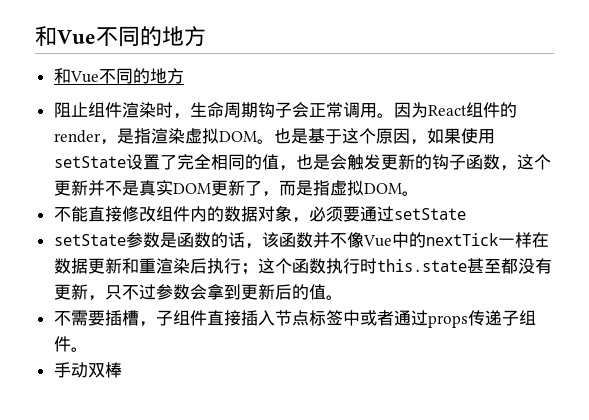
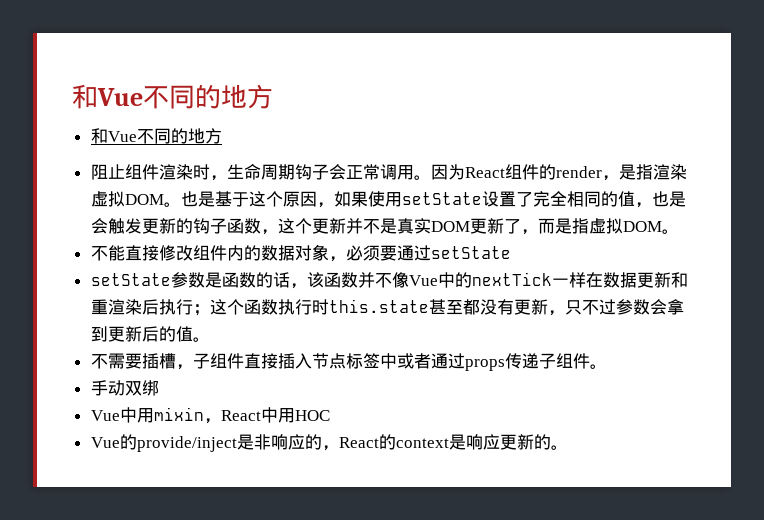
[104,362,122,378] 棒 -> [141,380,159,396] [90,407,330,424] [90,434,568,452] 绑 // Vue中用mixin，React中用HOC // Vue的provide/inject是非响应的，React的context是响应更新的。

